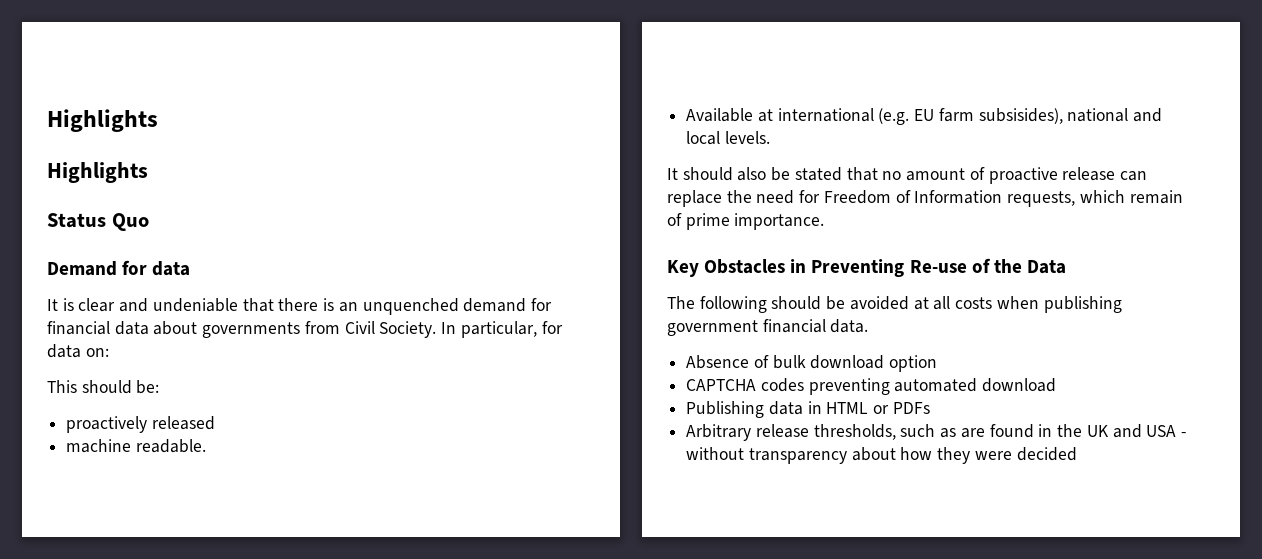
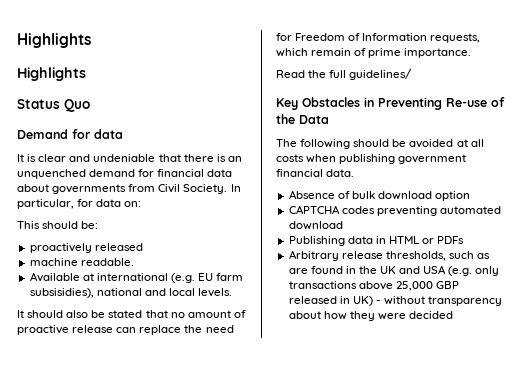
[978,108,1063,124] subsisides), -> [29,288,94,298] subsisidies),
(825, 221) none -> [276,68,413,80] // Read the full guidelines/
(1177, 431) none -> [448,266,500,276] [288,281,459,291] [288,296,373,306] (e.g. only transactions above 25,000 GBP released in UK)

